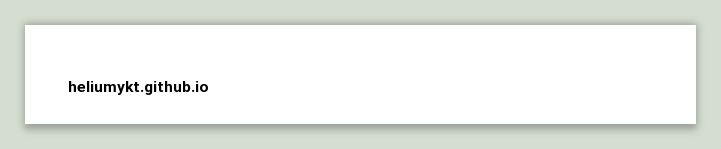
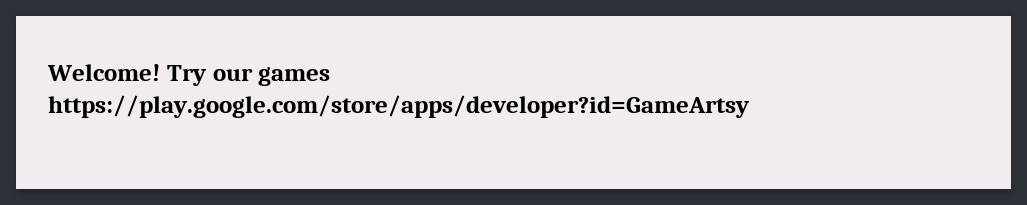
[68,81,209,95] heliumykt.github.io -> [47,64,331,86] [48,95,750,118] Welcome! Try our games https://play.google.com/store/apps/developer?id=GameArtsy

